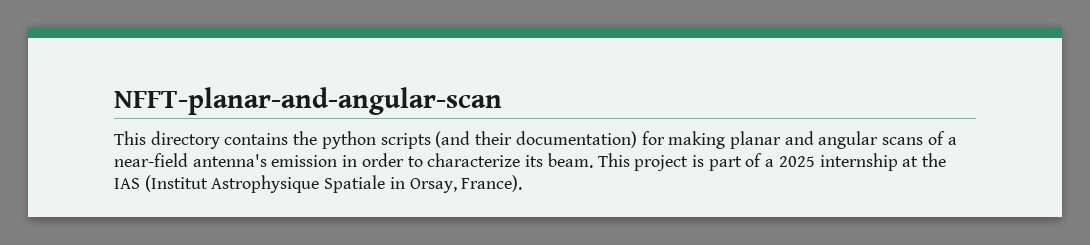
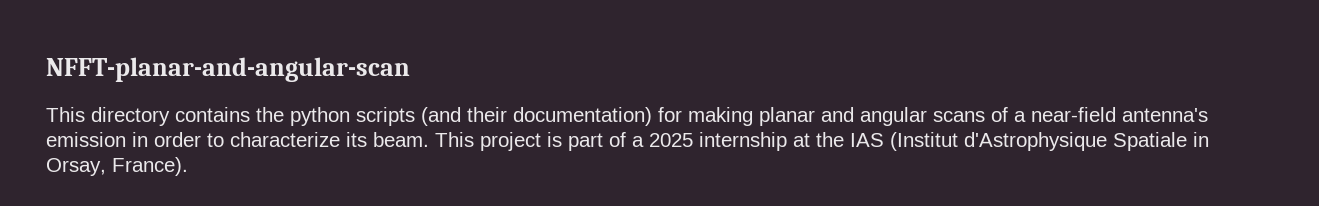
[211,175,320,193] Astrophysique -> [964,132,1107,151] d'Astrophysique

